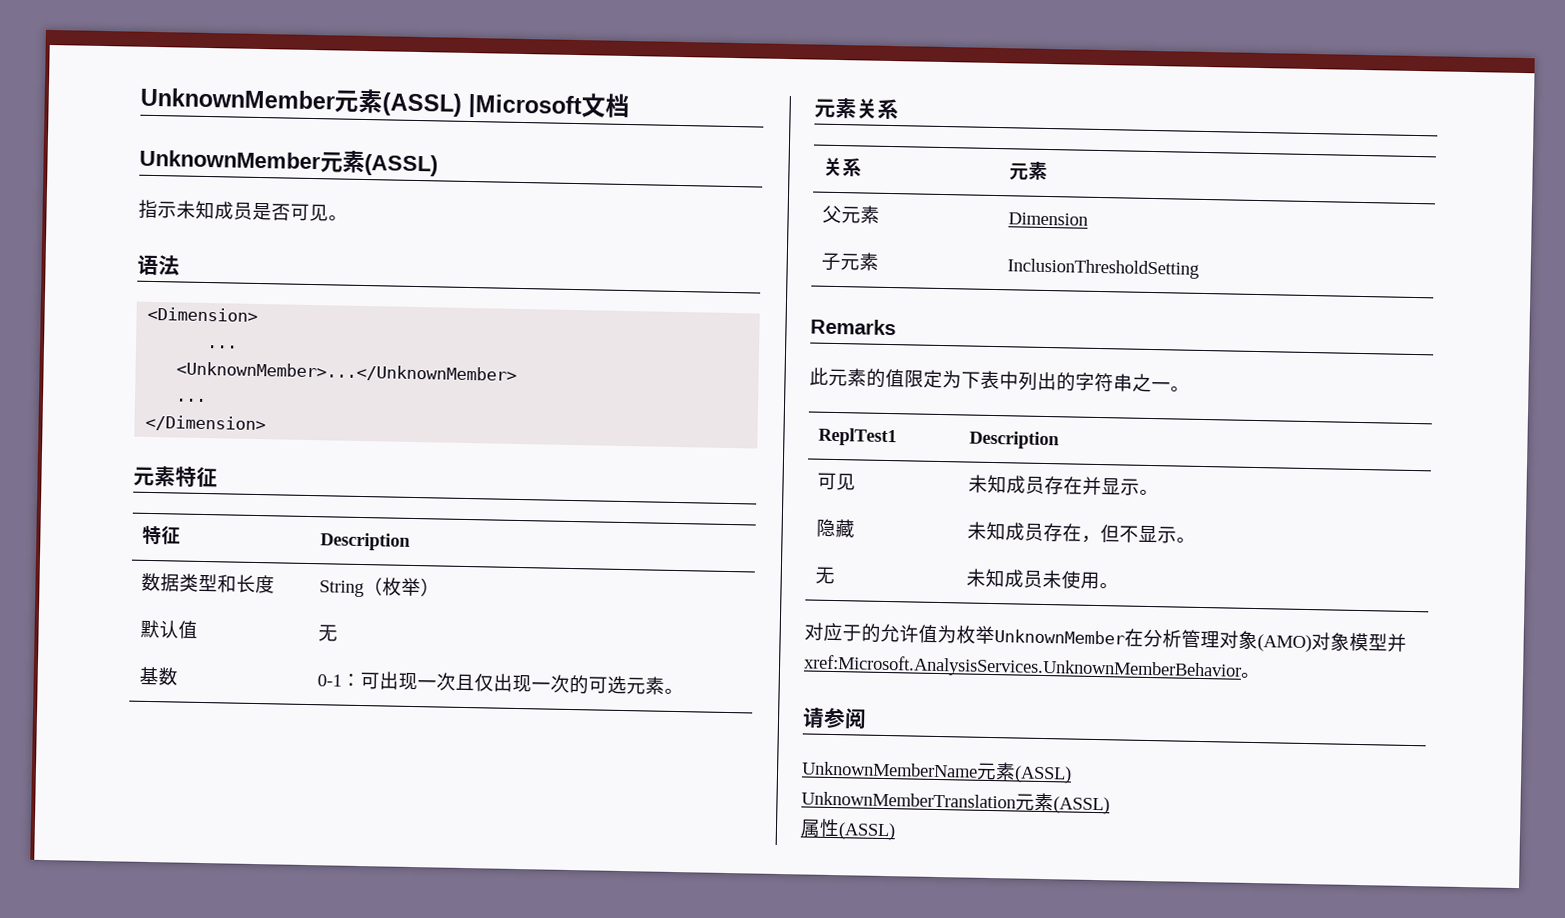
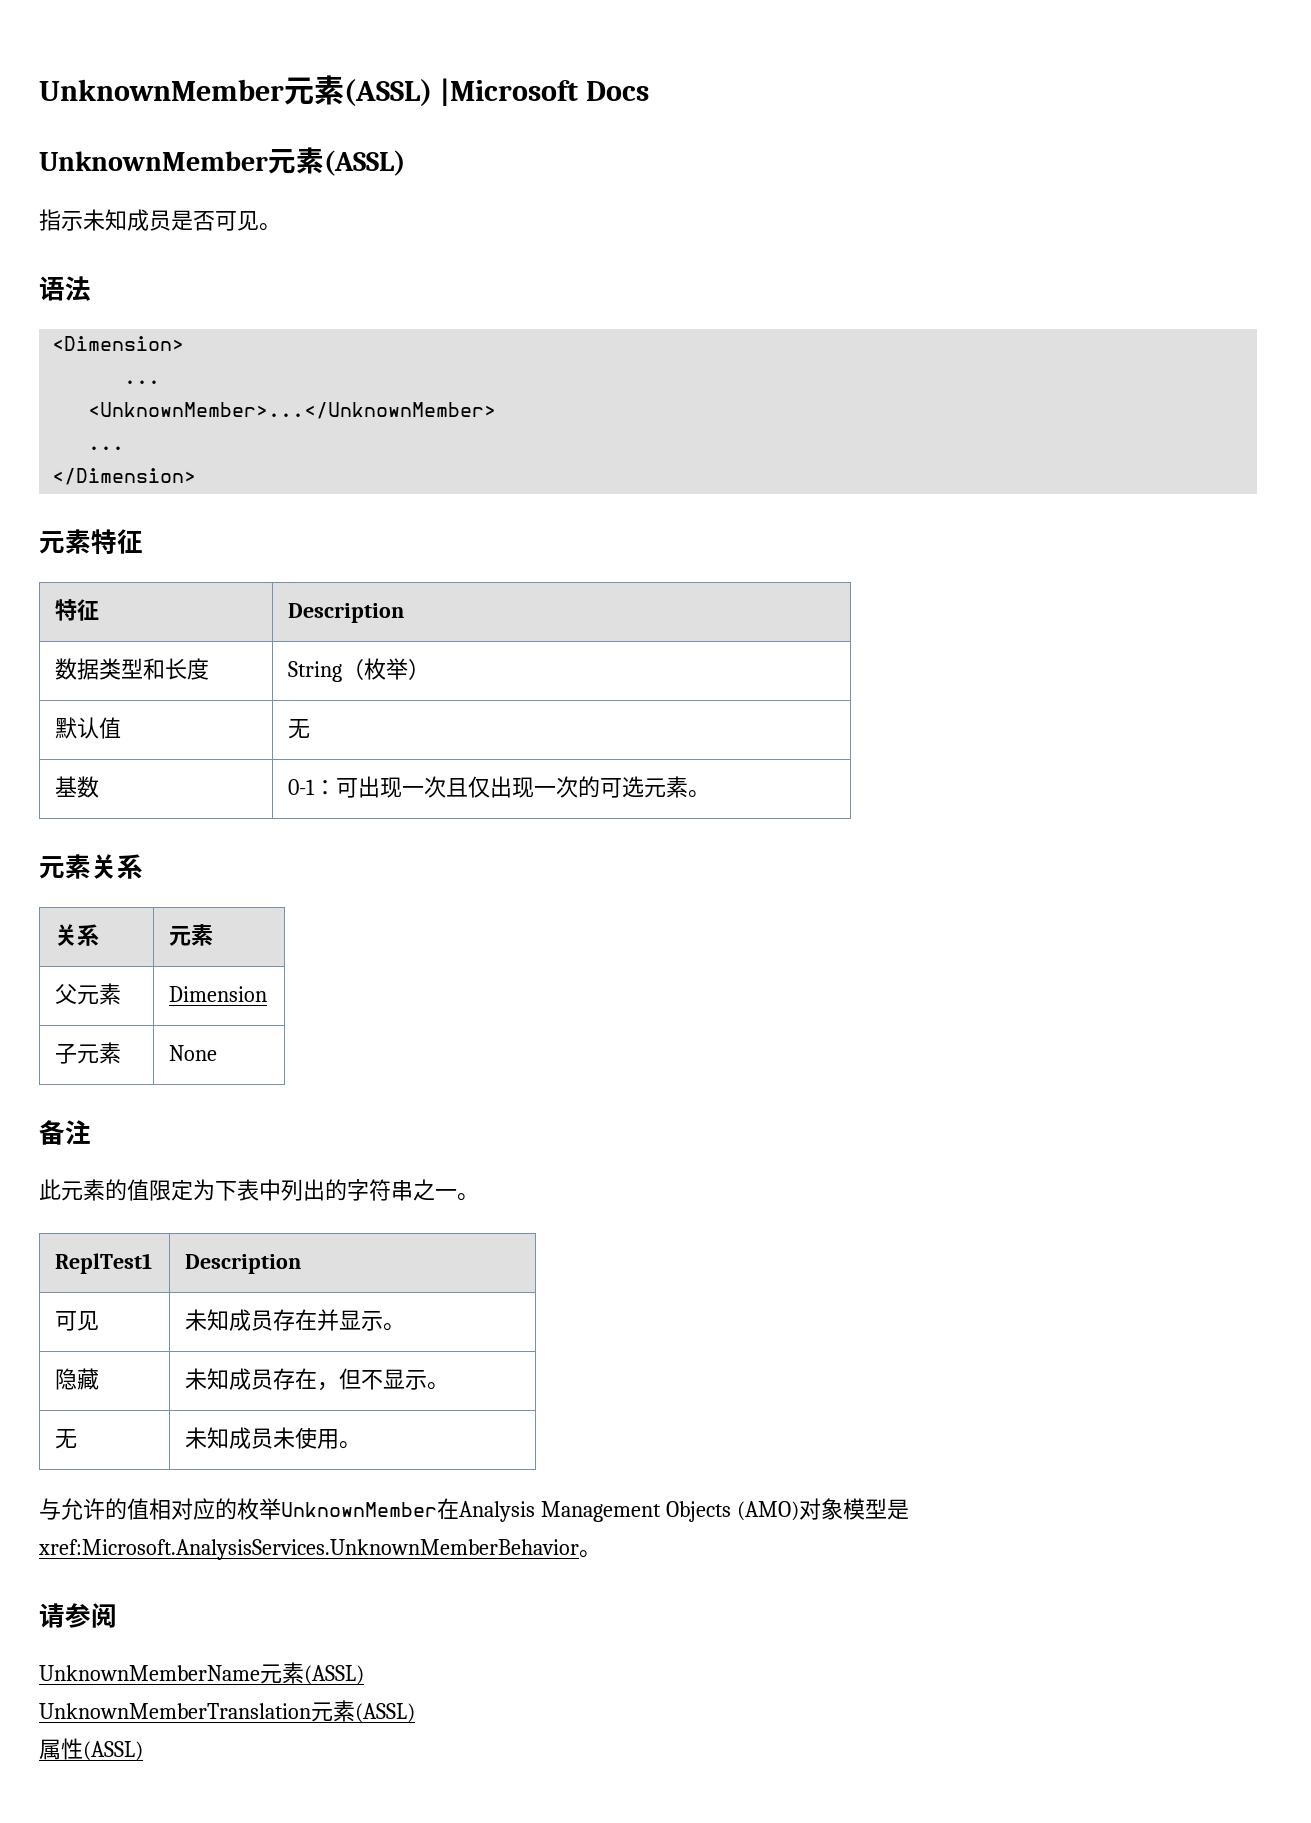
[581,93,630,119] 文档 -> [586,81,650,101] Docs
[1006,258,1199,279] [810,318,896,336] InclusionThresholdSetting // Remarks -> [169,1045,218,1061] [39,1120,91,1145] None // 备注
[804,622,1258,650] 对应于的允许值为枚举UnknownMember在分析管理对象 -> [39,1498,731,1522] 与允许的值相对应的枚举UnknownMember在Analysis Management Objects
[1387,633,1407,652] 并 -> [886,1499,909,1520] 是

